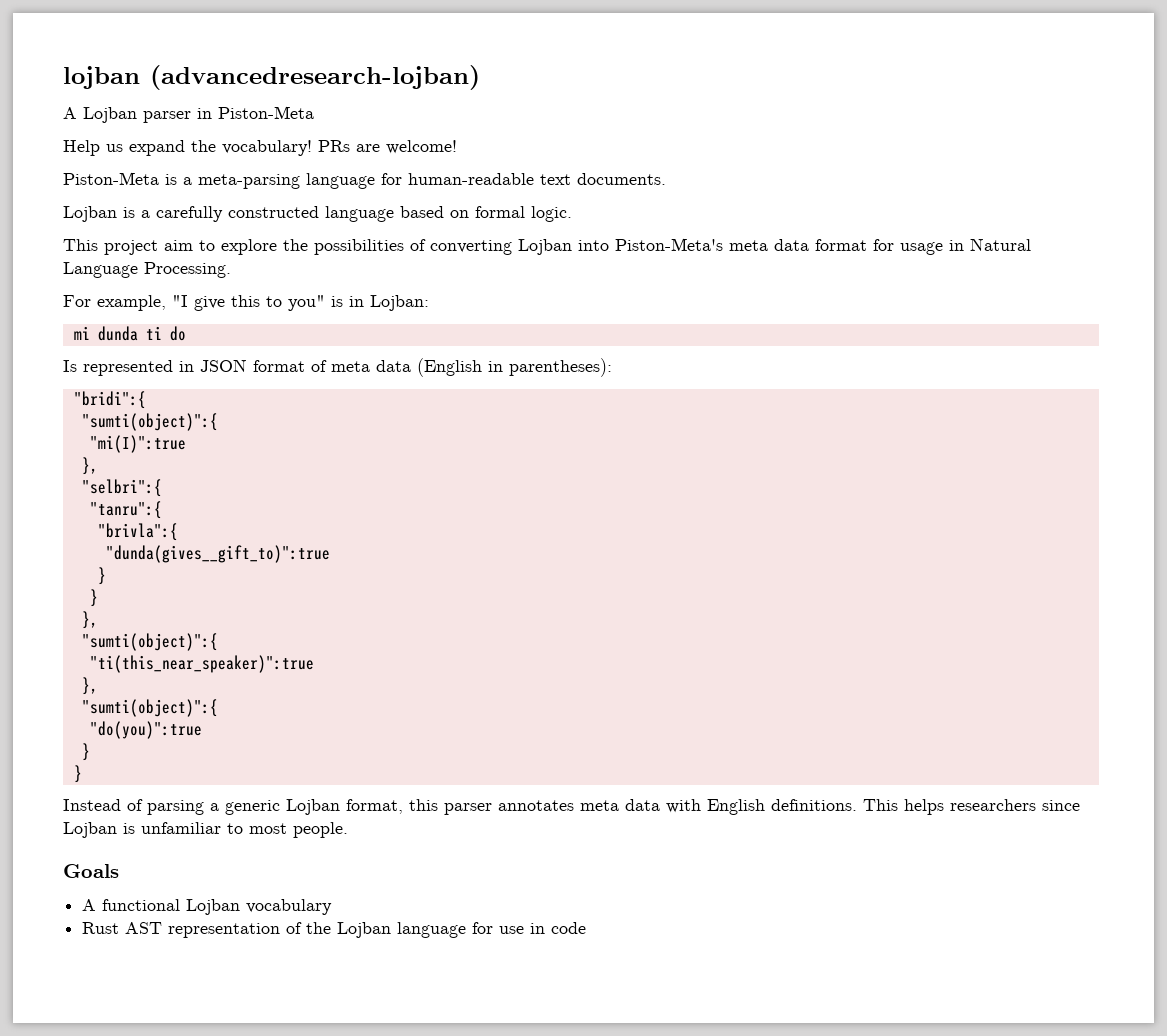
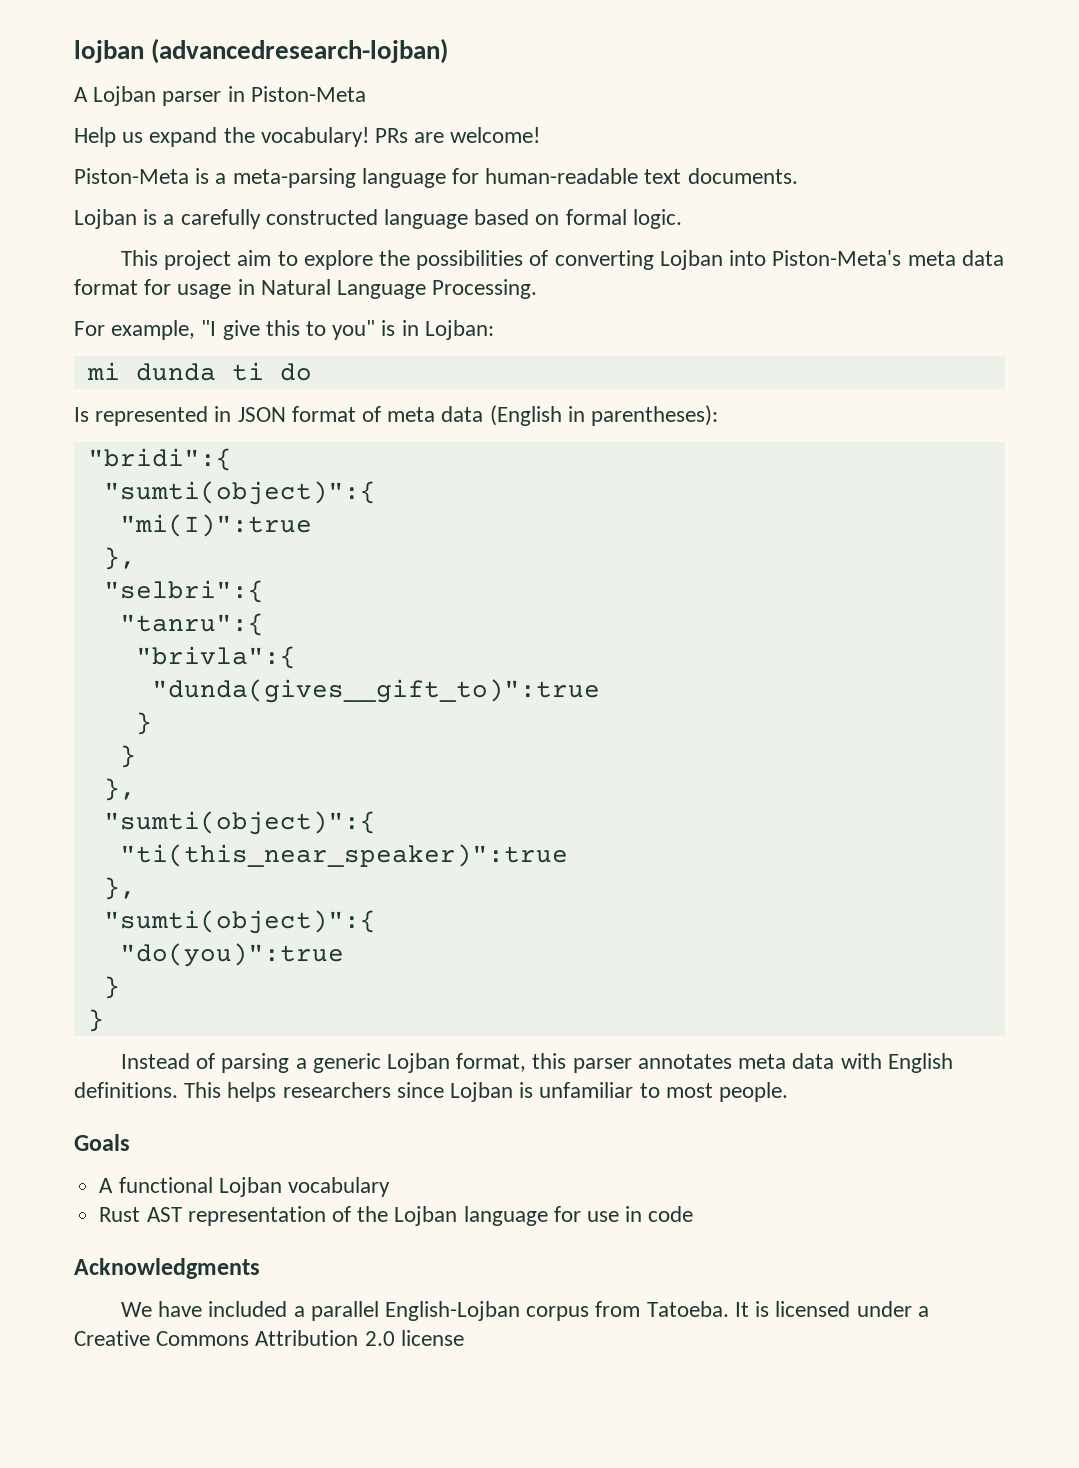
(587, 928) none -> [74,1258,260,1279] [121,1301,929,1321] [74,1330,464,1346] // Acknowledgments // We have included a parallel English-Lojban corpus from Tatoeba. It is licensed under a Creative Commons Attribution 2.0 license

